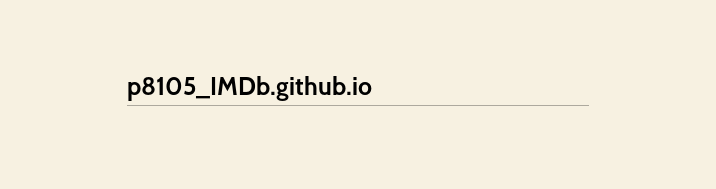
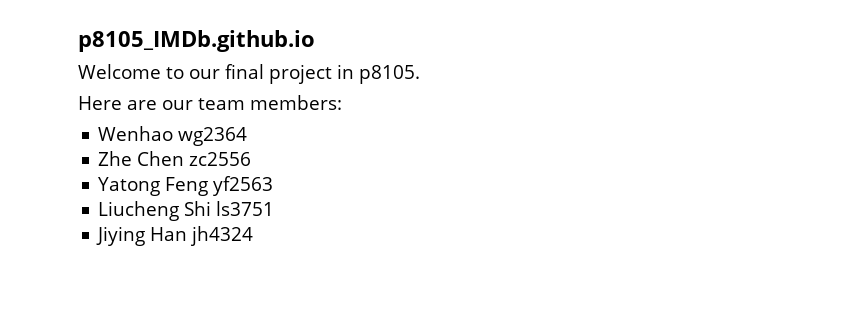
(372, 88) none -> [78,64,420,84] [78,95,342,110] [98,126,248,146] [98,151,252,166] [98,176,274,196] [98,201,275,221] [96,226,254,246] // Welcome to our final project in p8105. // Here are our team members: // Wenhao wg2364 // Zhe Chen zc2556 // Yatong Feng yf2563 // Liucheng Shi ls3751 // Jiying Han jh4324

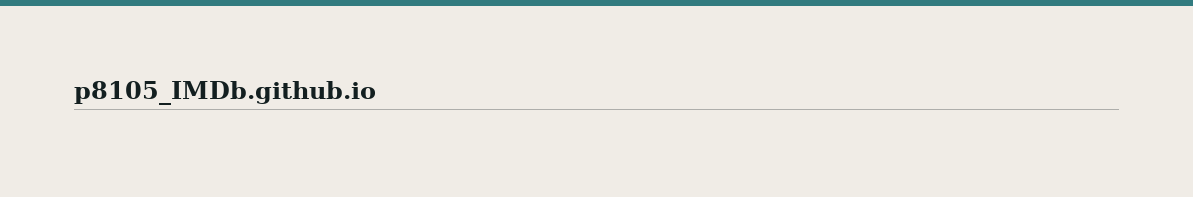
[78,64,420,84] [78,95,342,110] [98,126,248,146] [98,151,252,166] [98,176,274,196] [98,201,275,221] [96,226,254,246] // Welcome to our final project in p8105. // Here are our team members: // Wenhao wg2364 // Zhe Chen zc2556 // Yatong Feng yf2563 // Liucheng Shi ls3751 // Jiying Han jh4324 -> (376, 93) none

